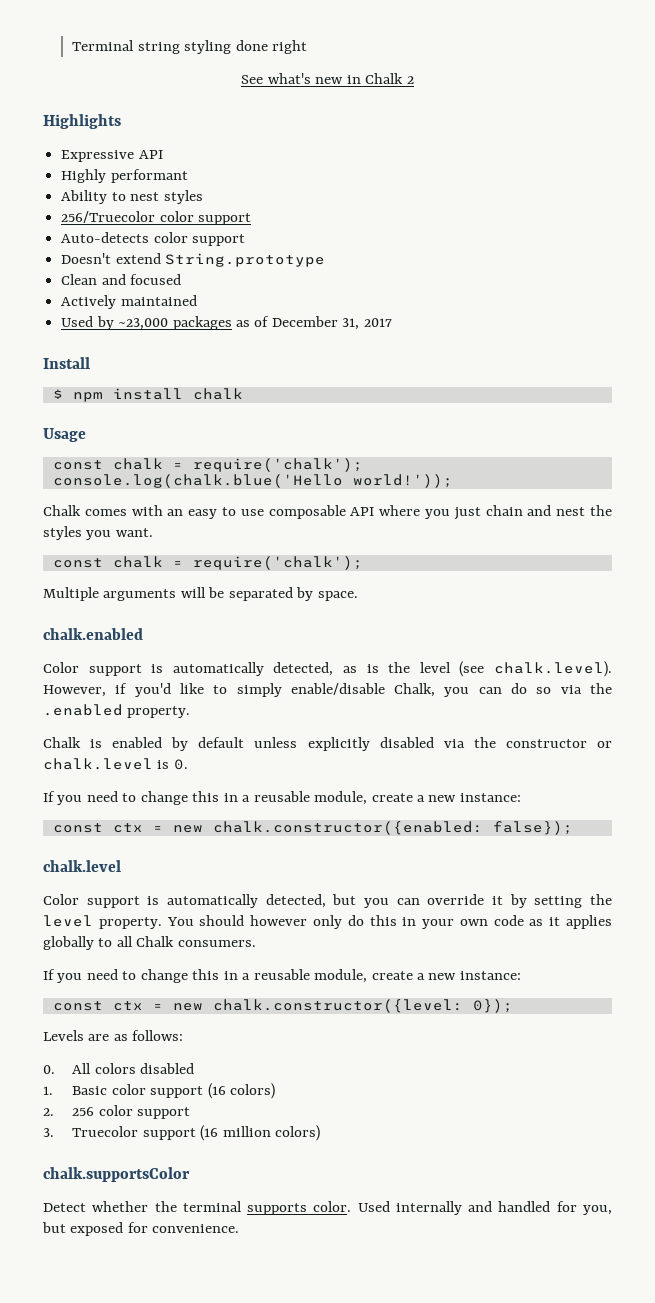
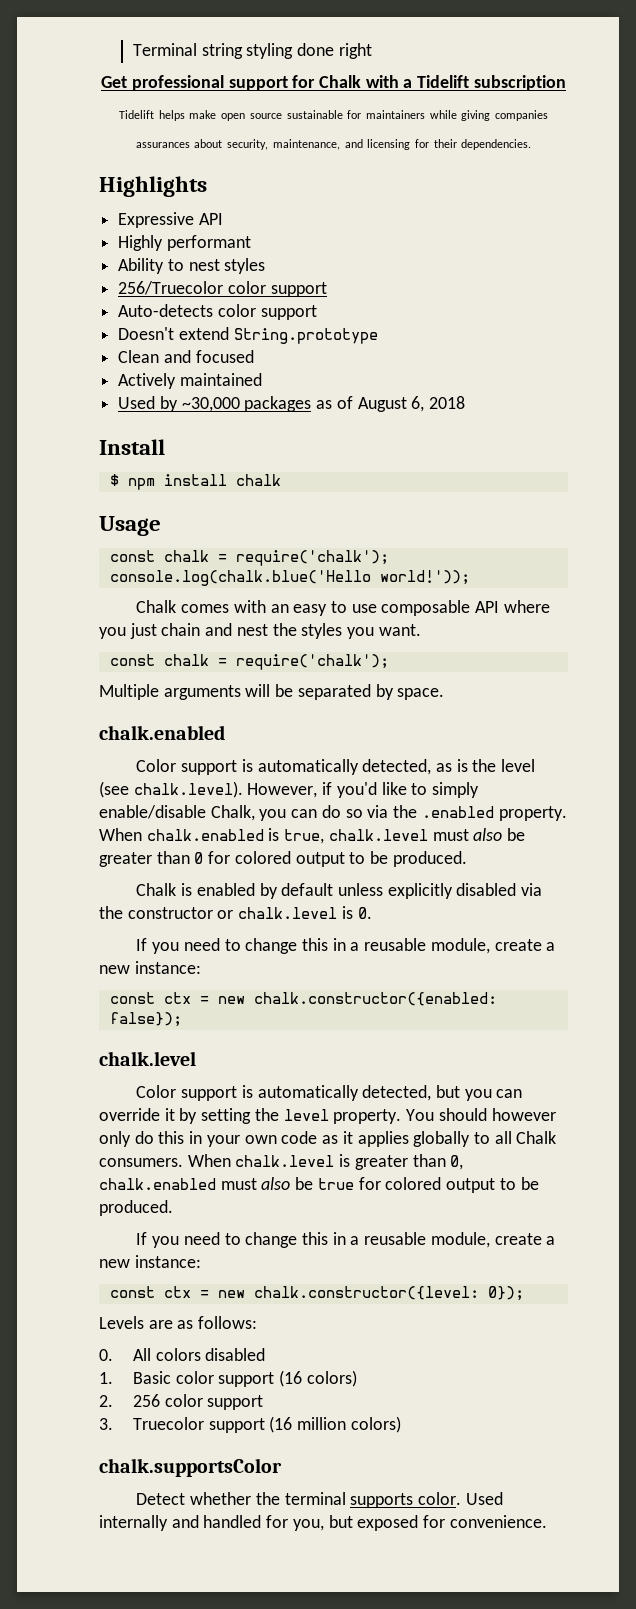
[241,73,414,84] See what's new in Chalk 2 -> [101,75,566,91] [118,110,549,121] [135,139,532,150] Get professional support for Chalk with a Tidelift subscription // Tidelift helps make open source sustainable for maintainers while giving companies // assurances about security, maintenance, and licensing for their dependencies.
[118,318,169,330] ~23,000 -> [181,397,240,412] ~30,000
[271,316,392,330] December 31, 2017 -> [357,396,466,412] August 6, 2018
(191, 712) none -> [99,828,526,844] [99,851,467,867] When chalk.enabled is true, chalk.level must also be greater than 0 for colored output to be produced.
(256, 943) none -> [187,1154,464,1170] [99,1177,539,1193] [99,1200,173,1216] When chalk.level is greater than 0, chalk.enabled must also be true for colored output to be produced.

